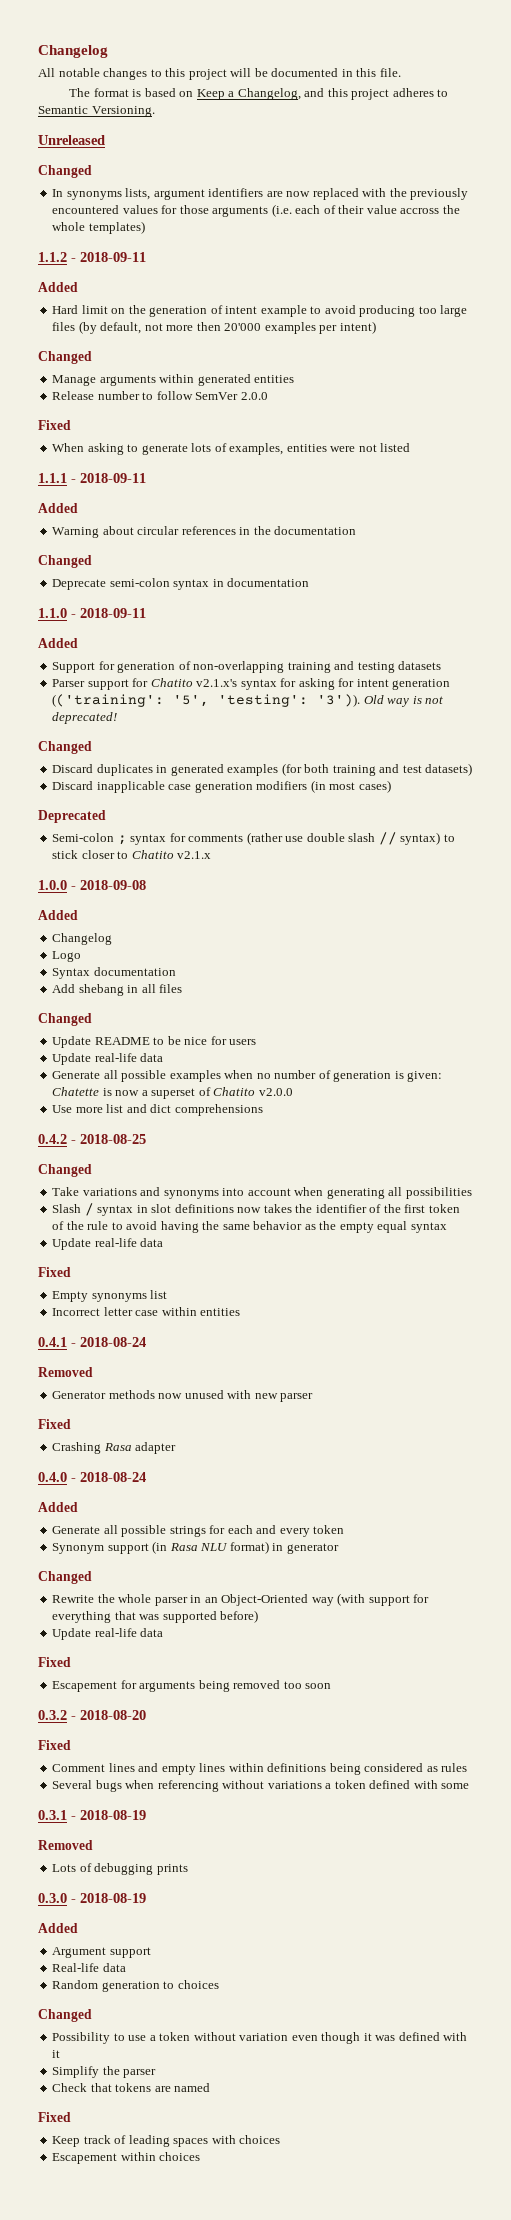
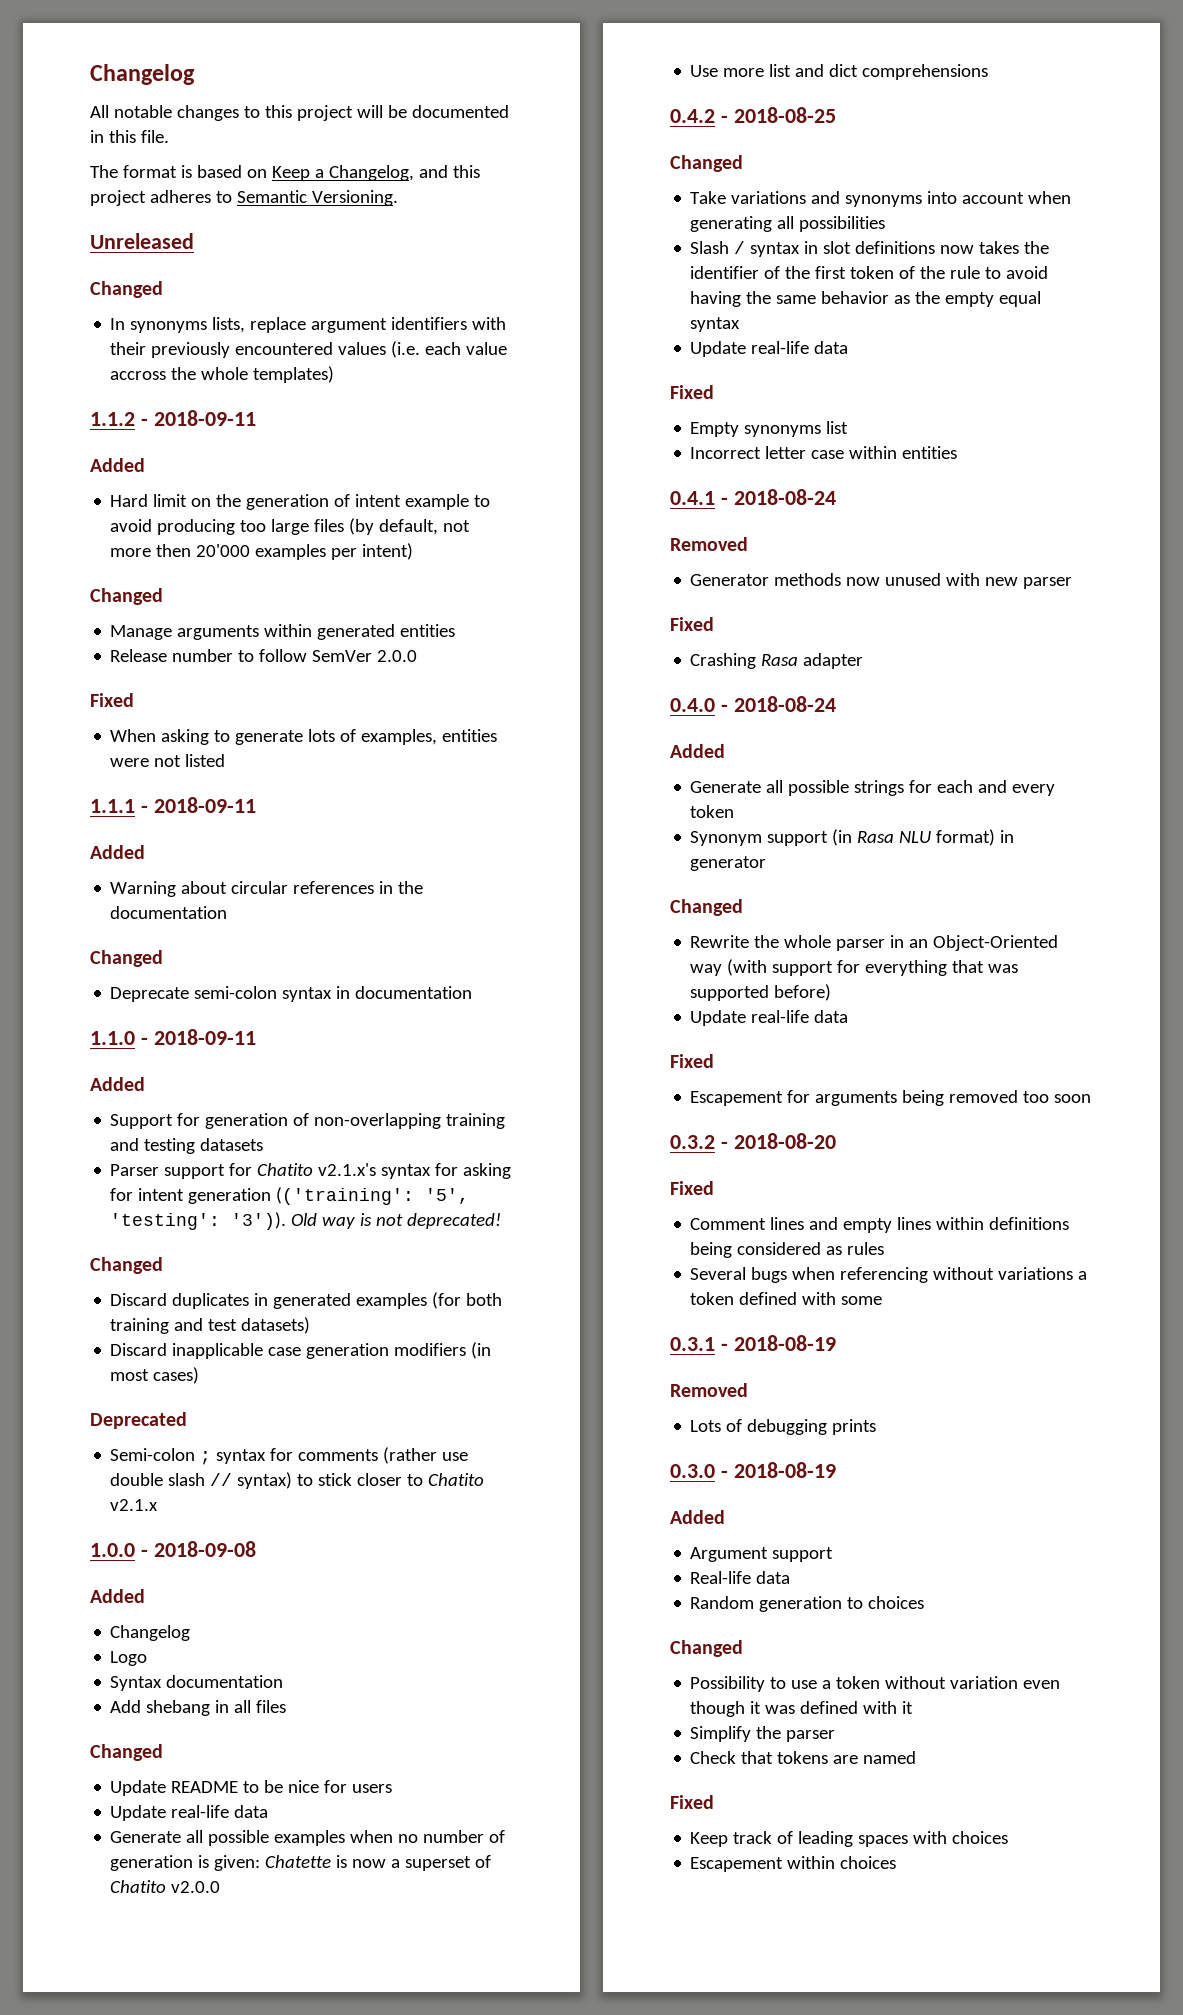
(151, 194) none -> [250,317,307,333] replace
[266,188,469,200] [52,204,365,217] are now replaced with the previously encountered values for those arguments (i.e. each of their -> [472,317,507,330] [110,341,462,358] with their previously encountered values (i.e. each

